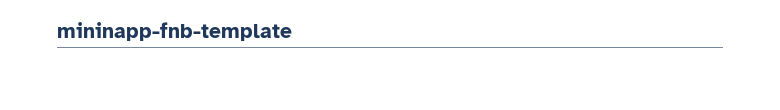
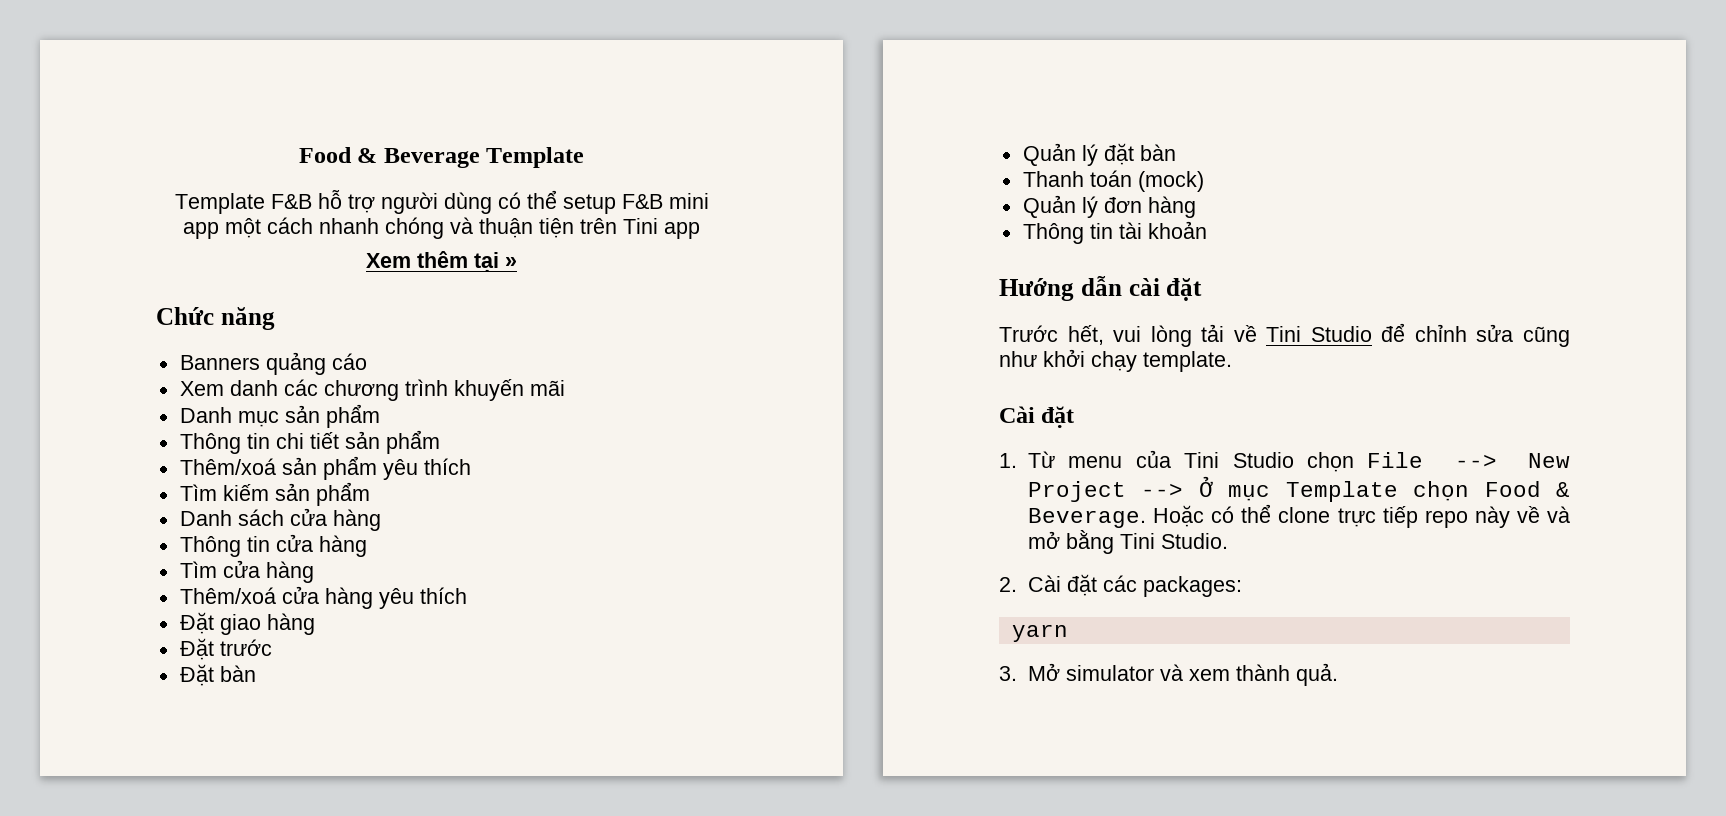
[57,22,292,41] mininapp-fnb-template -> [298,147,585,168] [174,190,709,214] [183,217,700,239] [366,251,517,272] [156,307,275,330] [179,352,367,375] [179,379,565,401] [179,404,380,428] [179,430,440,454] [179,456,471,480] [179,482,370,506] [179,508,381,531] [179,534,367,557] [179,560,314,583] [179,586,467,609] [179,612,315,635] [179,638,272,660] [179,664,256,686] [1022,143,1176,166] [1022,170,1204,192] [1022,195,1196,218] [1022,221,1207,244] [999,276,1203,301] [999,323,1570,347] [999,349,1232,372] [999,406,1075,428] [999,450,1570,472] [1028,476,1570,502] [1028,504,1570,528] [1028,530,1229,554] [999,574,1243,597] [1011,624,1068,642] [999,663,1339,686] Food & Beverage Template // Template F&B hỗ trợ người dùng có thể setup F&B mini app một cách nhanh chóng và thuận tiện trên Tini app // Xem thêm tại » // Chức năng // Banners quảng cáo // Xem danh các chương trình khuyến mãi // Danh mục sản phẩm // Thông tin chi tiết sản phẩm // Thêm/xoá sản phẩm yêu thích // Tìm kiếm sản phẩm // Danh sách cửa hàng // Thông tin cửa hàng // Tìm cửa hàng // Thêm/xoá cửa hàng yêu thích // Đặt giao hàng // Đặt trước // Đặt bàn // Quản lý đặt bàn // Thanh toán (mock) // Quản lý đơn hàng // Thông tin tài khoản // Hướng dẫn cài đặt // Trước hết, vui lòng tải về Tini Studio để chỉnh sửa cũng như khởi chạy template. // Cài đặt // 1. Từ menu của Tini Studio chọn File --> New Project --> Ở mục Template chọn Food & Beverage. Hoặc có thể clone trực tiếp repo này về và mở bằng Tini Studio. // 2. Cài đặt các packages: // yarn // 3. Mở simulator và xem thành quả.

